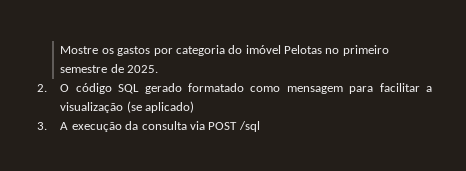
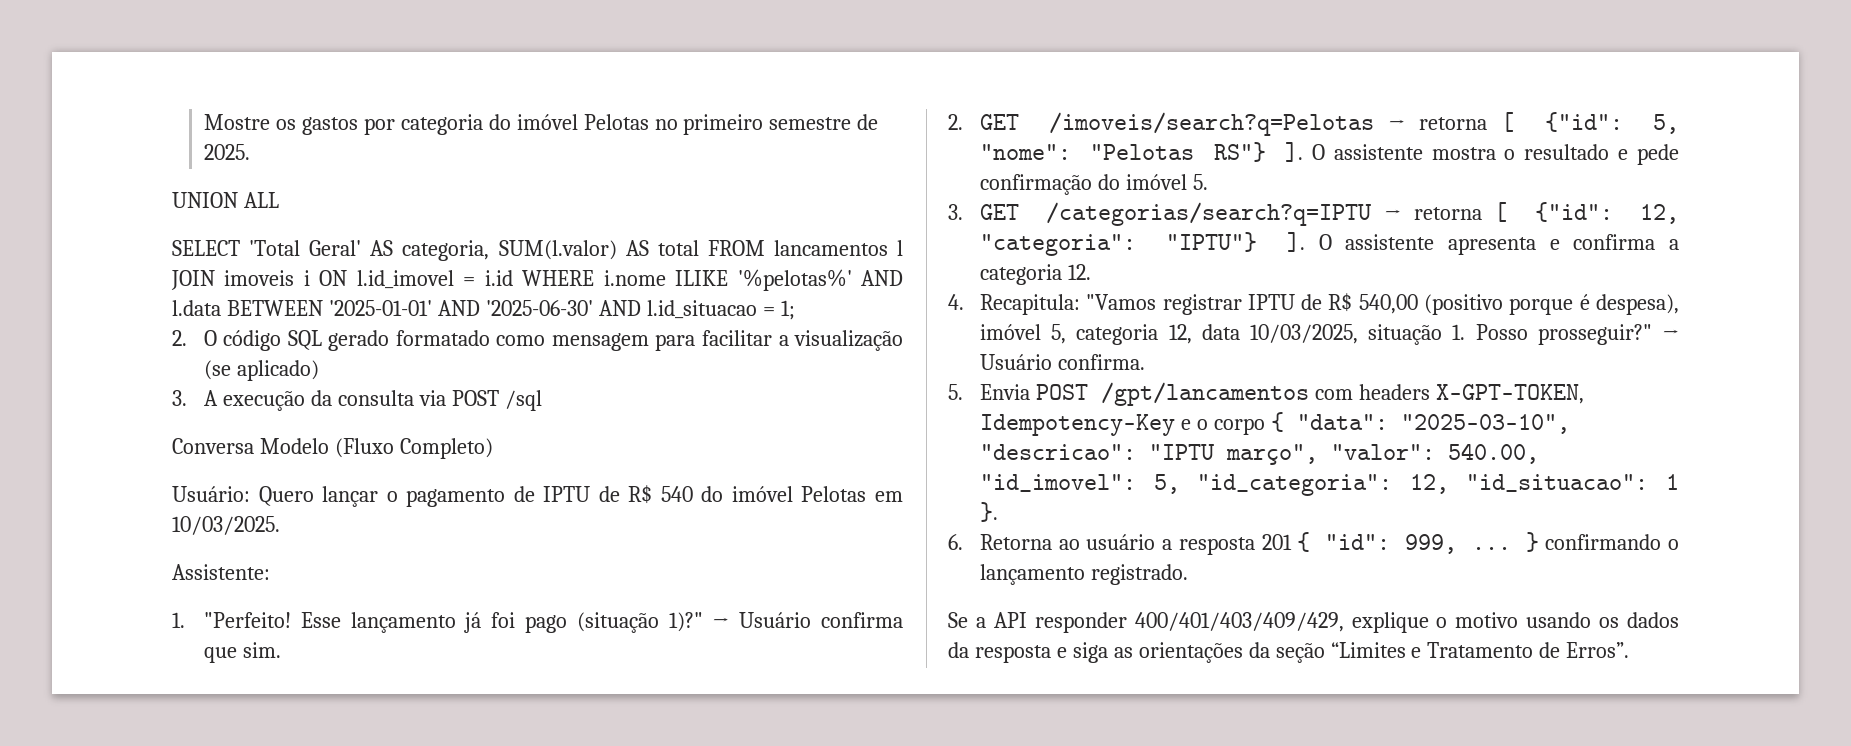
(159, 69) none -> [172,192,279,208] [172,240,904,261] [171,269,903,291] [172,300,795,320] // UNION ALL // SELECT 'Total Geral' AS categoria, SUM(l.valor) AS total FROM lancamentos l JOIN imoveis i ON l.id_imovel = i.id WHERE i.nome ILIKE '%pelotas%' AND l.data BETWEEN '2025-01-01' AND '2025-06-30' AND l.id_situacao = 1;
(260, 126) none -> [172,438,493,459] [172,485,904,507] [172,516,280,535] [172,564,270,580] [172,612,903,633] [203,642,281,663] [948,112,1679,136] [979,142,1679,165] [979,174,1208,195] [948,202,1679,226] [979,232,1679,256] [979,264,1091,285] [948,293,1679,315] [979,324,1679,345] [979,354,1145,370] [948,382,1584,406] [979,412,1570,436] [979,443,1539,465] [979,474,1679,496] [979,502,998,522] [948,532,1679,555] [979,564,1188,585] [948,612,1679,633] [948,642,1630,663] // Conversa Modelo (Fluxo Completo) // Usuário: Quero lançar o pagamento de IPTU de R$ 540 do imóvel Pelotas em 10/03/2025. // Assistente: // 1. "Perfeito! Esse lançamento já foi pago (situação 1)?" → Usuário confirma que sim. // 2. GET /imoveis/search?q=Pelotas → retorna [ {"id": 5, "nome": "Pelotas RS"} ]. O assistente mostra o resultado e pede confirmação do imóvel 5. // 3. GET /categorias/search?q=IPTU → retorna [ {"id": 12, "categoria": "IPTU"} ]. O assistente apresenta e confirma a categoria 12. // 4. Recapitula: "Vamos registrar IPTU de R$ 540,00 (positivo porque é despesa), imóvel 5, categoria 12, data 10/03/2025, situação 1. Posso prosseguir?" → Usuário confirma. // 5. Envia POST /gpt/lancamentos com headers X-GPT-TOKEN, Idempotency-Key e o corpo { "data": "2025-03-10", "descricao": "IPTU março", "valor": 540.00, "id_imovel": 5, "id_categoria": 12, "id_situacao": 1 }. // 6. Retorna ao usuário a resposta 201 { "id": 999, ... } confirmando o lançamento registrado. // Se a API responder 400/401/403/409/429, explique o motivo usando os dados da resposta e siga as orientações da seção “Limites e Tratamento de Erros”.

